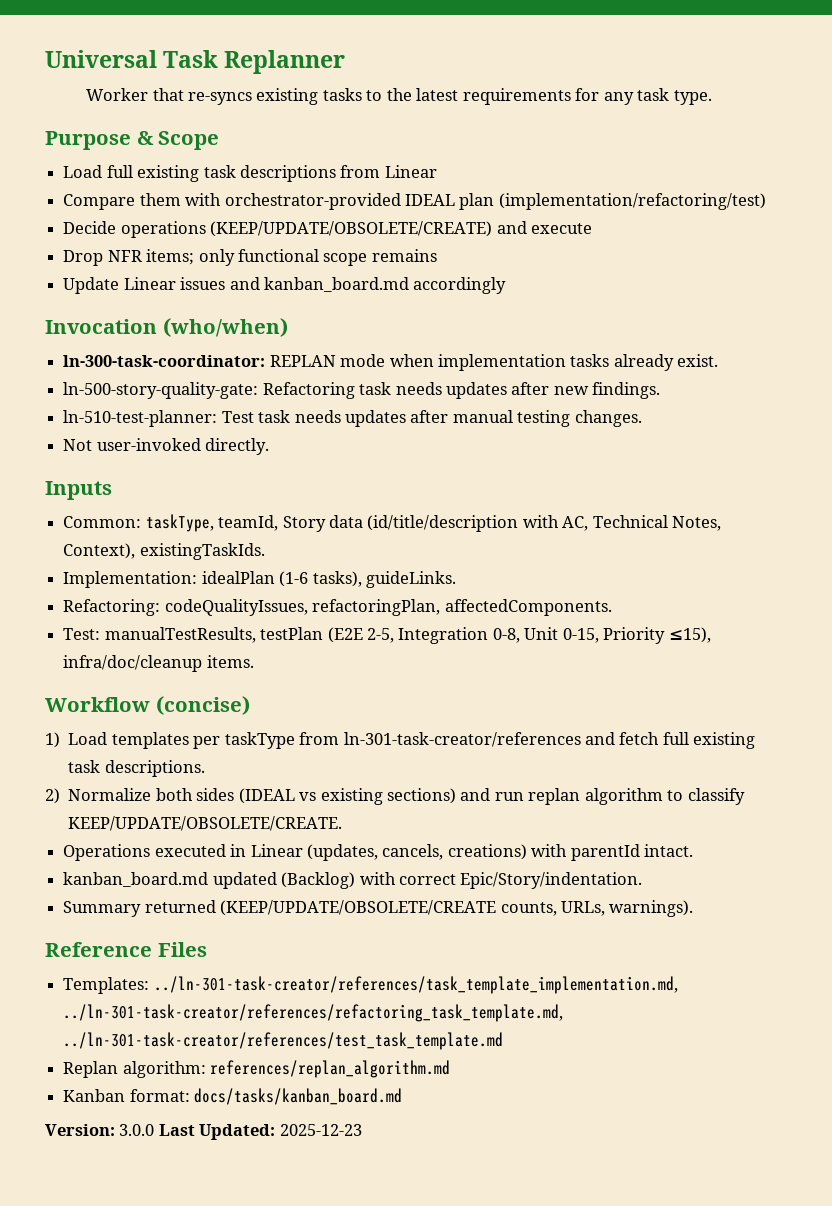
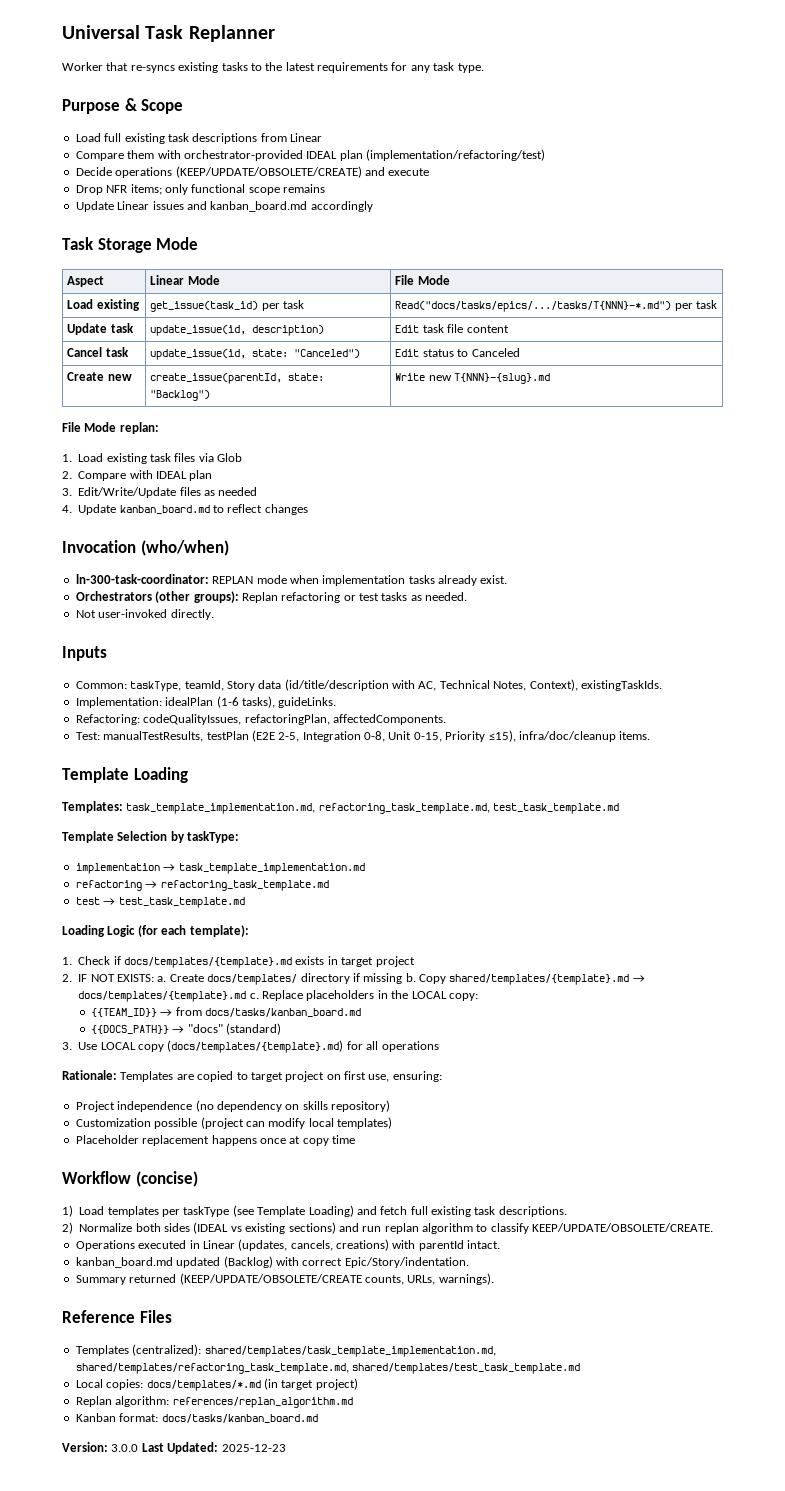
(507, 285) none -> [62,237,199,253] [67,276,105,287] [150,275,220,285] [395,275,450,285] [67,299,140,311] [150,300,305,312] [395,300,718,312] [67,323,134,335] [150,325,325,336] [395,324,509,333] [67,347,129,357] [150,349,361,360] [395,348,520,357] [67,372,132,381] [150,373,325,384] [150,390,211,401] [395,373,551,384] [62,422,159,434] [62,453,243,464] [62,470,213,481] [62,487,258,498] [62,504,308,515] // Task Storage Mode // Aspect | Linear Mode | File Mode // Load existing | get_issue(task_id) per task | Read("docs/tasks/epics/.../tasks/T{NNN}-*.md") per task // Update task | update_issue(id, description) | Edit task file content // Cancel task | update_issue(id, state: "Canceled") | Edit status to Canceled // Create new | create_issue(parentId, state: "Backlog") | Write new T{NNN}-{slug}.md // File Mode replan: // 1. Load existing task files via Glob // 2. Compare with IDEAL plan // 3. Edit/Write/Update files as needed // 4. Update kanban_board.md to reflect changes
[63,382,661,399] [63,410,642,427] ln-500-story-quality-gate: Refactoring task needs updates after new findings. // ln-510-test-planner: Test task needs updates after manual testing changes. -> [75,591,468,603] Orchestrators (other groups): Replan refactoring or test tasks as needed.
(254, 661) none -> [62,767,188,783] [62,801,620,814] [62,831,240,843] [75,863,365,874] [75,880,329,891] [75,897,245,908] [62,925,249,937] [62,956,415,968] [62,973,645,985] [78,990,478,1002] [90,1007,361,1017] [90,1023,281,1035] [62,1040,439,1053] [62,1070,442,1082] [75,1100,390,1112] [75,1117,392,1129] [75,1135,355,1146] // Template Loading // Templates: task_template_implementation.md, refactoring_task_template.md, test_task_template.md // Template Selection by taskType: // implementation → task_template_implementation.md // refactoring → refactoring_task_template.md // test → test_task_template.md // Loading Logic (for each template): // 1. Check if docs/templates/{template}.md exists in target project // 2. IF NOT EXISTS: a. Create docs/templates/ directory if missing b. Copy shared/templates/{template}.md → docs/templates/{template}.md c. Replace placeholders in the LOCAL copy: // {{TEAM_ID}} → from docs/tasks/kanban_board.md // {{DOCS_PATH}} → "docs" (standard) // 3. Use LOCAL copy (docs/templates/{template}.md) for all operations // Rationale: Templates are copied to target project on first use, ensuring: // Project independence (no dependency on skills repository) // Customization possible (project can modify local templates) // Placeholder replacement happens once at copy time
[299,732,581,747] from ln-301-task-creator/references -> [232,1205,354,1217] (see Template Loading)
[63,976,678,994] [63,1004,564,1022] [63,1032,504,1050] Templates: ../ln-301-task-creator/references/task_template_implementation.md, ../ln-301-task-creator/references/refactoring_task_template.md, ../ln-301-task-creator/references/test_task_template.md -> [75,1344,496,1357] [75,1363,581,1374] [75,1378,358,1391] Templates (centralized): shared/templates/task_template_implementation.md, shared/templates/refactoring_task_template.md, shared/templates/test_task_template.md // Local copies: docs/templates/*.md (in target project)

